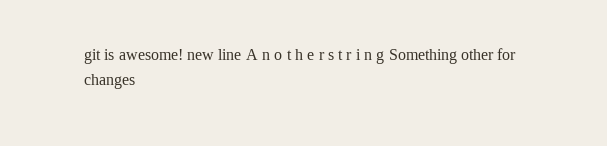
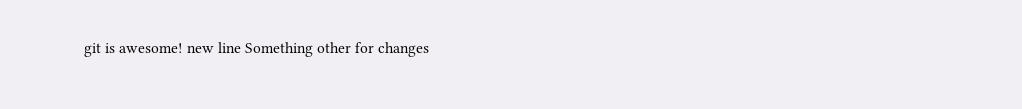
[245,49,385,64] A n o t h e r s t r i n g -> (241, 47) none

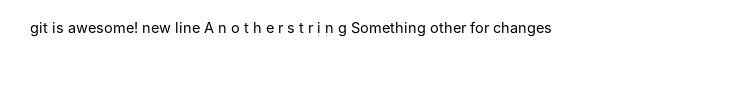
(241, 47) none -> [204,22,347,37] A n o t h e r s t r i n g

